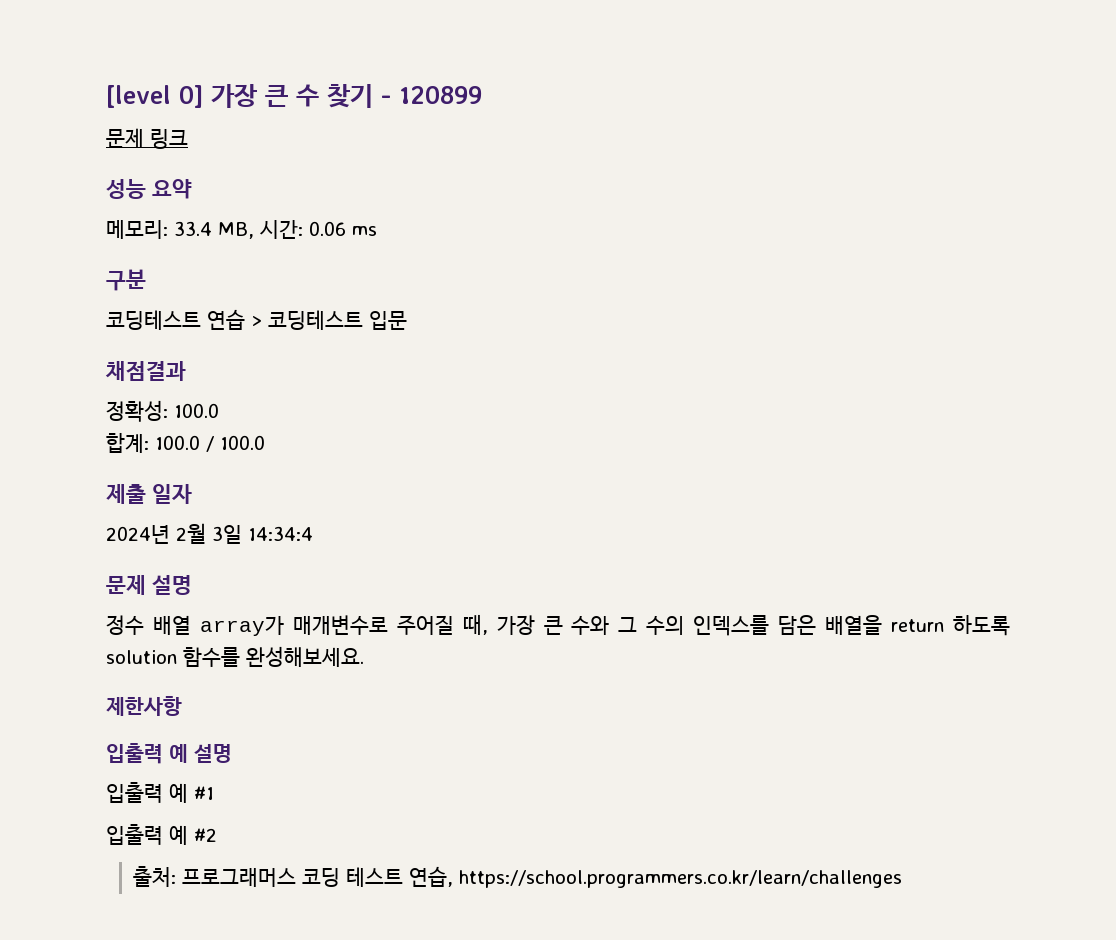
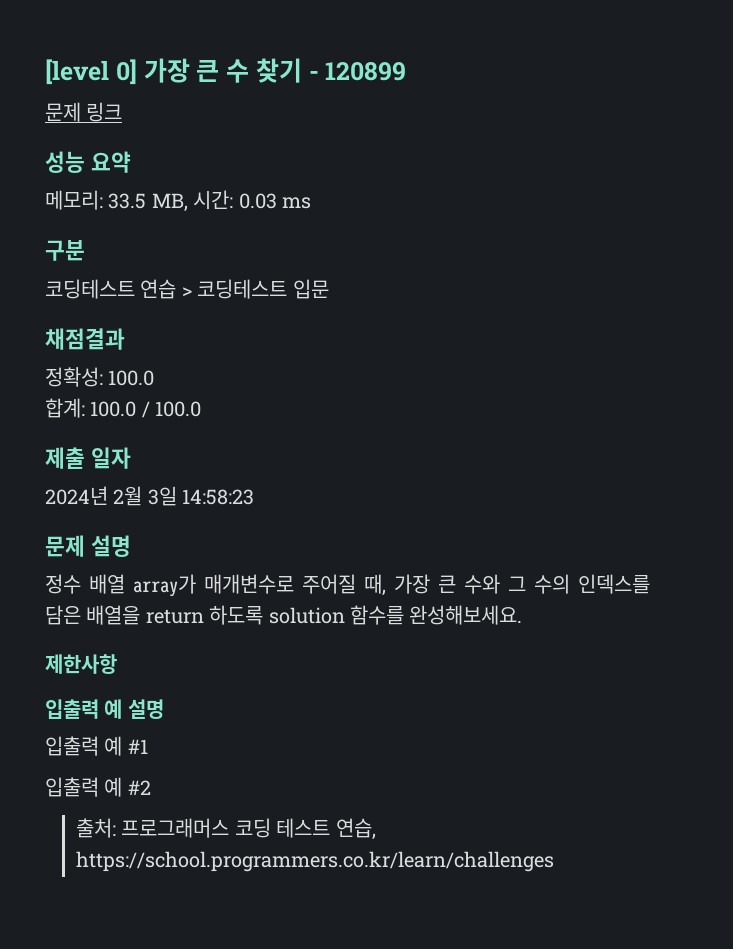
[174,221,212,236] 33.4 -> [108,193,147,209] 33.5
[309,221,346,236] 0.06 -> [238,193,277,209] 0.03
[248,526,313,541] 14:34:4 -> [182,489,255,505] 14:58:23

